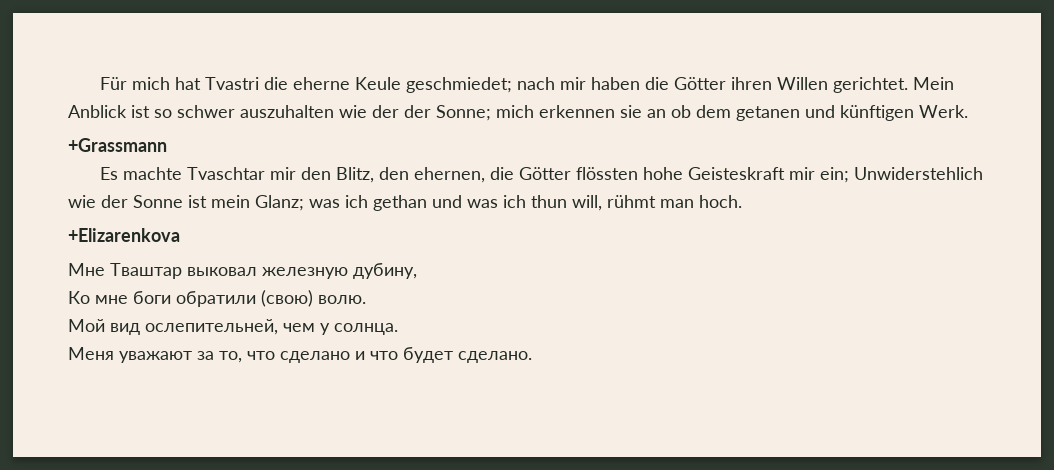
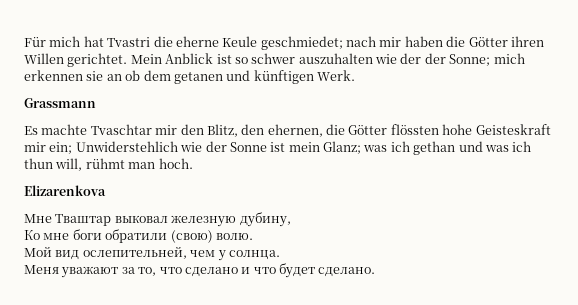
[68,138,167,152] +Grassmann -> [24,98,96,108] Grassmann
[68,228,180,242] +Elizarenkova -> [24,185,106,196] Elizarenkova

